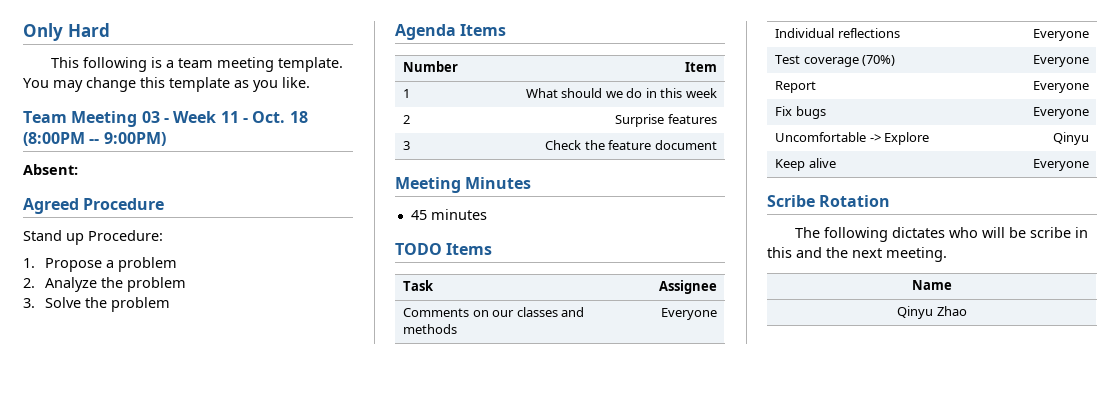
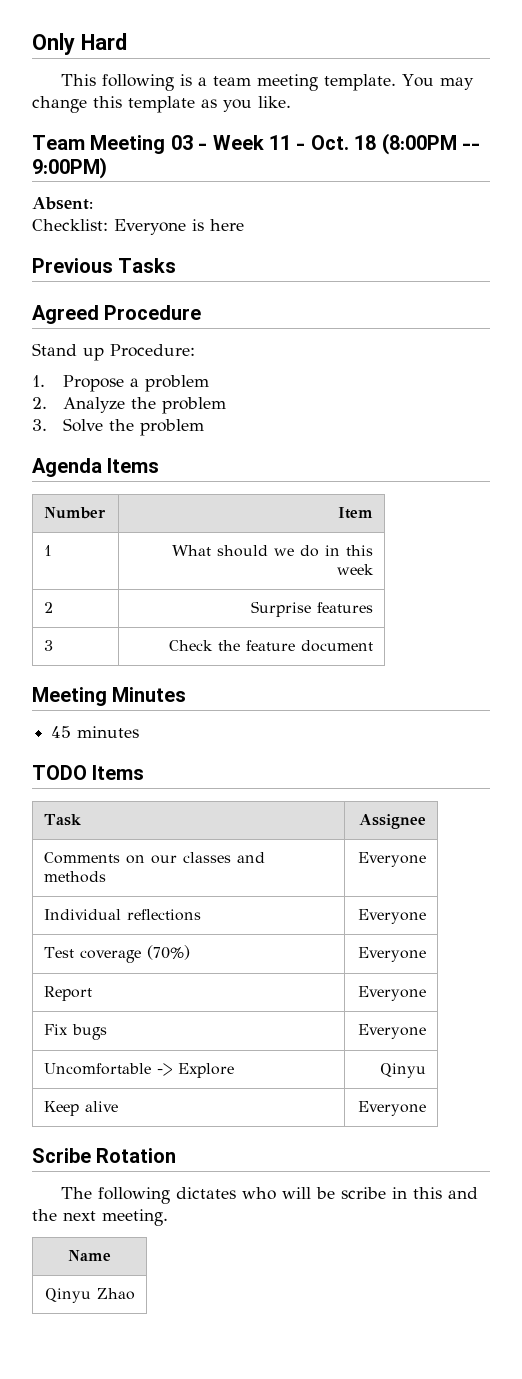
(78, 169) none -> [32,219,244,235] [32,258,177,273] // Checklist: Everyone is here // Previous Tasks

